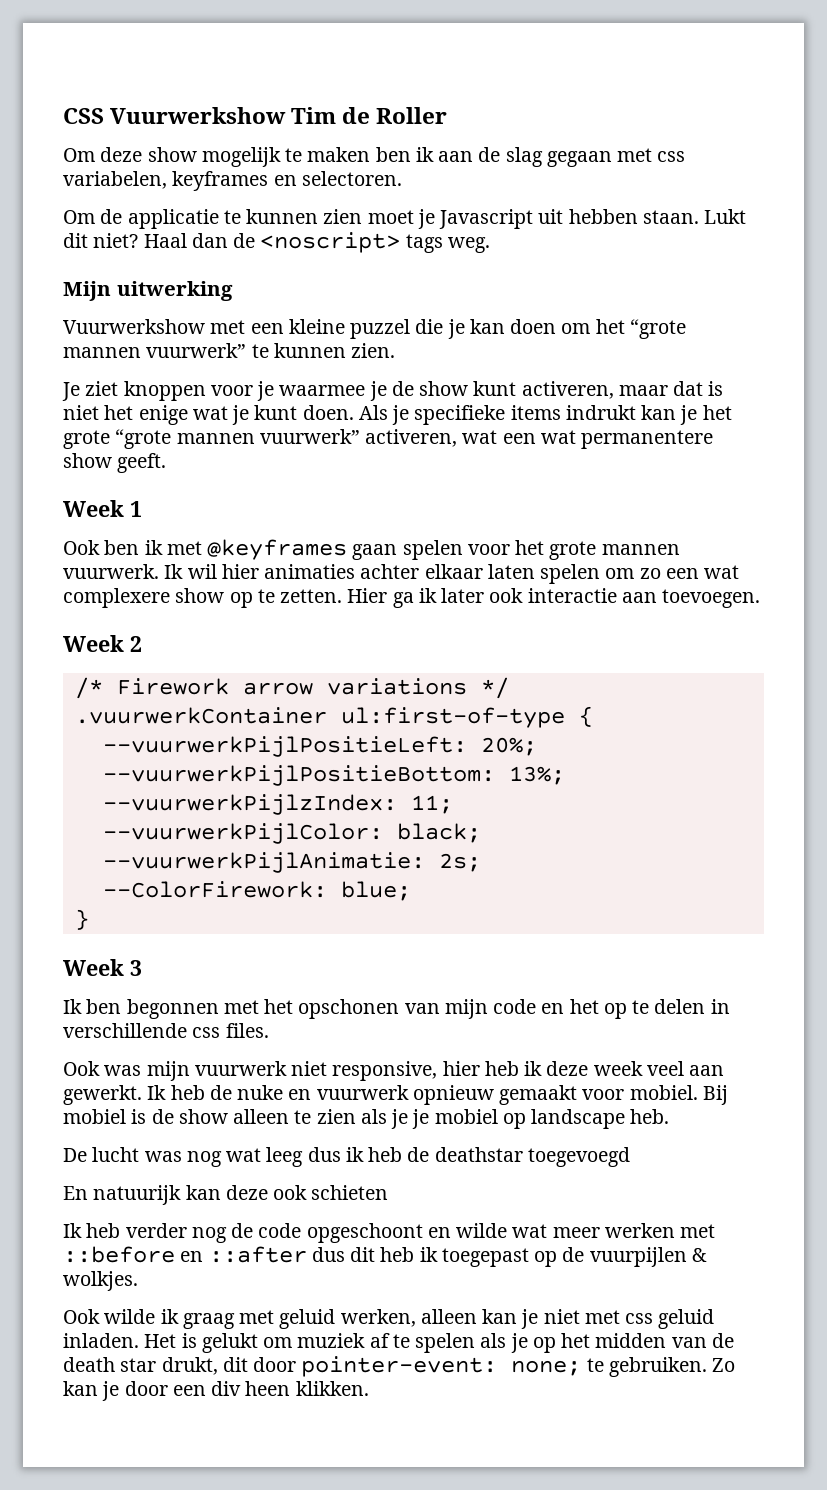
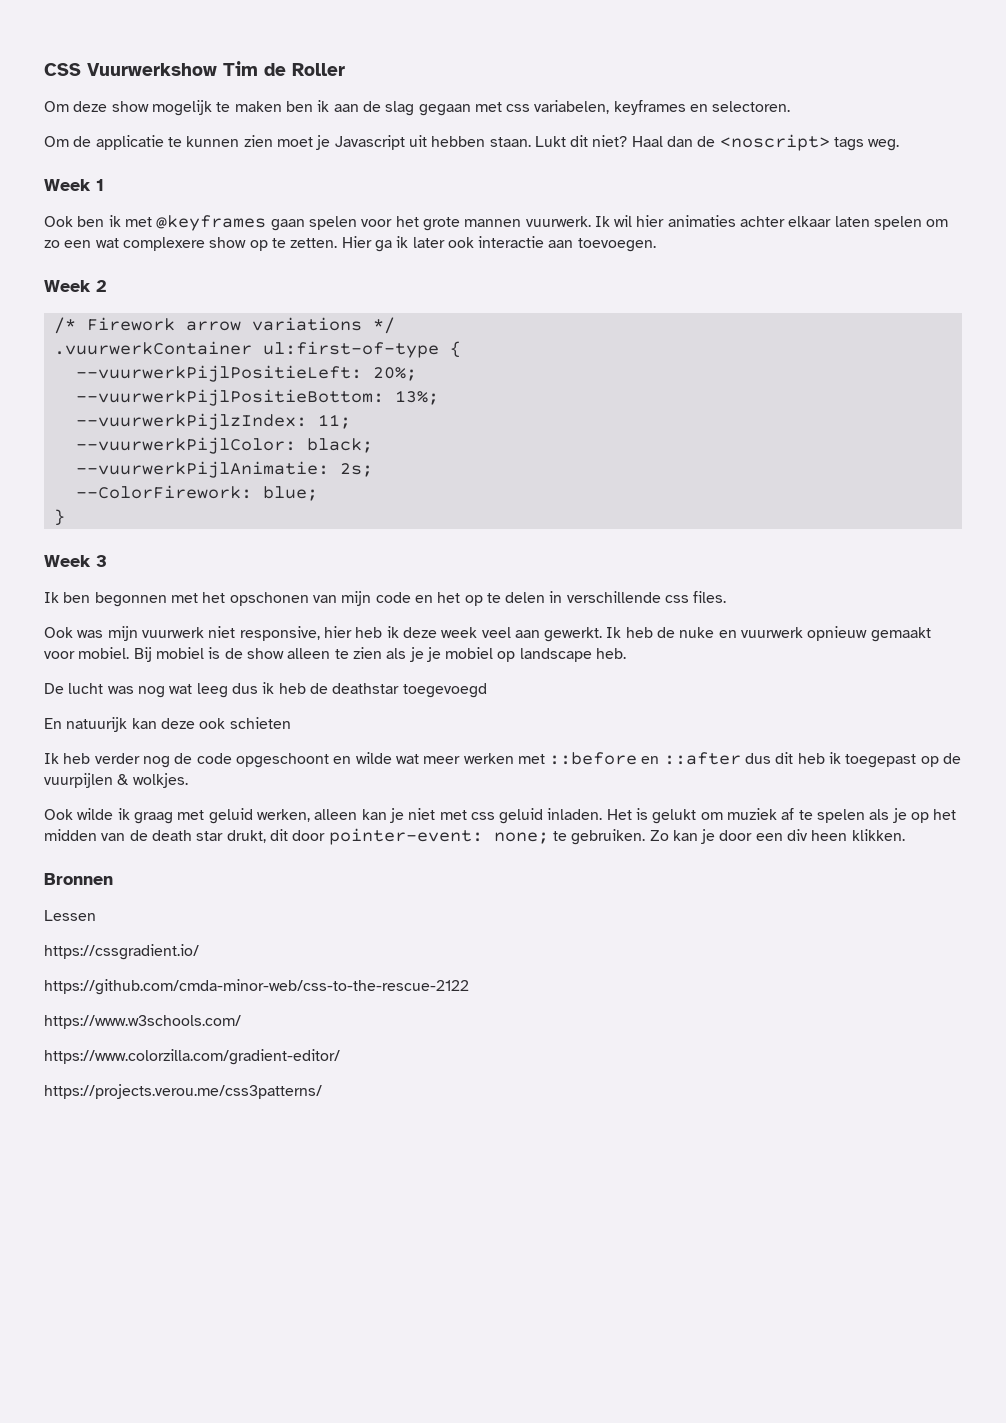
[63,281,233,301] [63,319,686,339] [63,343,396,358] [62,381,724,401] [63,405,732,425] [63,429,714,449] [63,453,167,473] // Mijn uitwerking // Vuurwerkshow met een kleine puzzel die je kan doen om het “grote mannen vuurwerk” te kunnen zien. // Je ziet knoppen voor je waarmee je de show kunt activeren, maar dat is niet het enige wat je kunt doen. Als je specifieke items indrukt kan je het grote “grote mannen vuurwerk” activeren, wat een wat permanentere show geeft. -> (900, 145) none
(369, 1388) none -> [44,873,113,885] [44,910,96,921] [44,944,199,960] [44,979,469,995] [44,1015,241,1029] [44,1049,340,1065] [44,1084,322,1099] // Bronnen // Lessen // https://cssgradient.io/ // https://github.com/cmda-minor-web/css-to-the-rescue-2122 // https://www.w3schools.com/ // https://www.colorzilla.com/gradient-editor/ // https://projects.verou.me/css3patterns/

